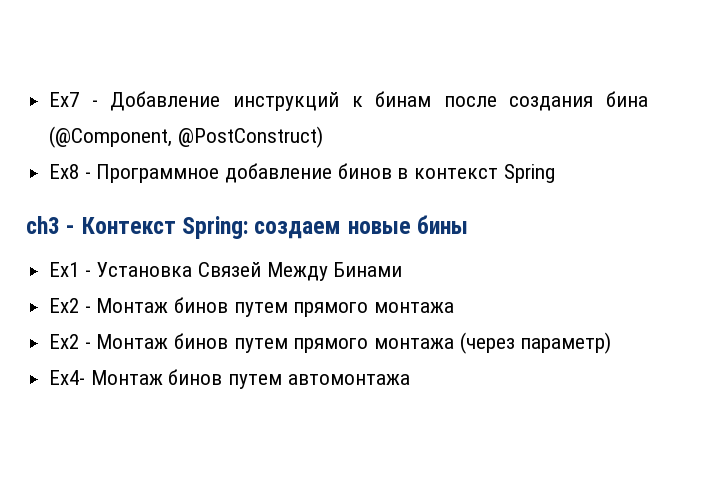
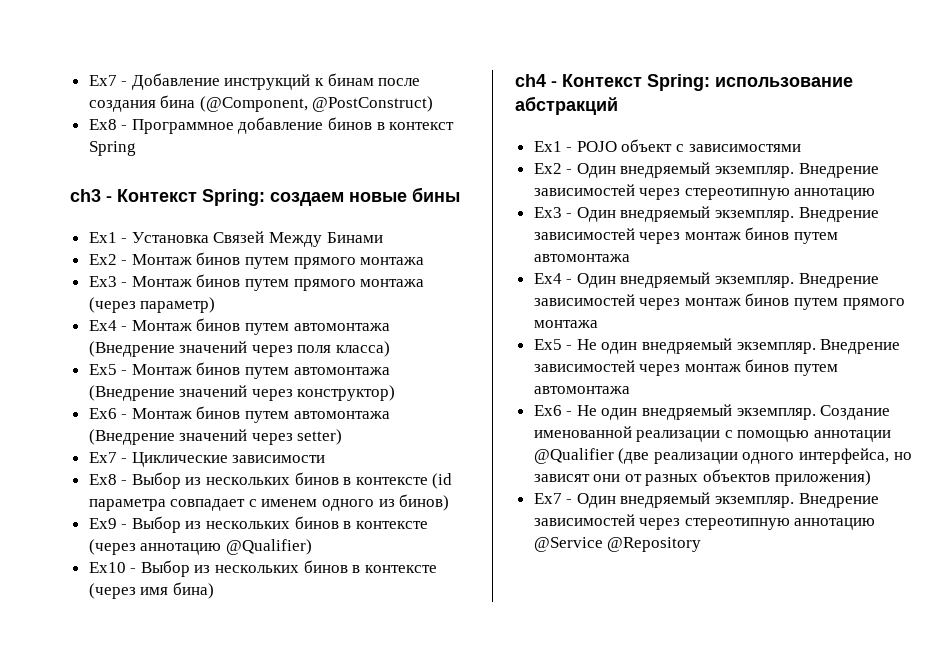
[49,334,80,349] Ex2 -> [88,276,117,287] Ex3
[49,369,410,389] Ex4- Монтаж бинов путем автомонтажа -> [88,318,390,335] [88,341,391,357] [88,362,390,379] [88,385,396,401] [88,406,390,423] [88,429,343,445] [88,452,326,467] [88,472,453,489] [88,494,450,511] [88,516,428,533] [88,539,312,555] [88,560,437,577] [88,582,214,599] [515,74,853,91] [515,96,618,115] [533,139,801,152] [533,162,879,178] [533,184,876,200] [533,206,879,222] [533,227,839,244] [533,254,630,262] [533,272,879,288] [533,293,905,310] [533,320,598,328] [533,338,901,354] [533,359,839,376] [533,386,630,394] [533,404,891,420] [533,426,892,442] [533,448,912,464] [533,469,871,486] [533,492,879,508] [533,514,876,530] [533,537,702,552] Ex4 - Монтаж бинов путем автомонтажа (Внедрение значений через поля класса) // Ex5 - Монтаж бинов путем автомонтажа (Внедрение значений через конструктор) // Ex6 - Монтаж бинов путем автомонтажа (Внедрение значений через setter) // Ex7 - Циклические зависимости // Ex8 - Выбор из нескольких бинов в контексте (id параметра совпадает с именем одного из бинов) // Ex9 - Выбор из нескольких бинов в контексте (через аннотацию @Qualifier) // Ex10 - Выбор из нескольких бинов в контексте (через имя бина) // ch4 - Контекст Spring: использование абстракций // Ex1 - POJO объект с зависимостями // Ex2 - Один внедряемый экземпляр. Внедрение зависимостей через стереотипную аннотацию // Ex3 - Один внедряемый экземпляр. Внедрение зависимостей через монтаж бинов путем автомонтажа // Ex4 - Один внедряемый экземпляр. Внедрение зависимостей через монтаж бинов путем прямого монтажа // Ex5 - Не один внедряемый экземпляр. Внедрение зависимостей через монтаж бинов путем автомонтажа // Ex6 - Не один внедряемый экземпляр. Создание именованной реализации с помощью аннотации @Qualifier (две реализации одного интерфейса, но зависят они от разных объектов приложения) // Ex7 - Один внедряемый экземпляр. Внедрение зависимостей через стереотипную аннотацию @Service @Repository

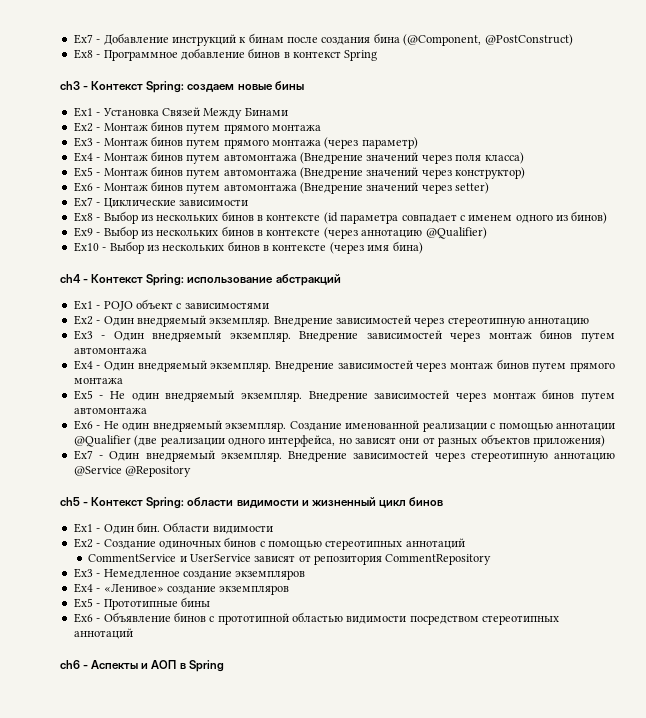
(702, 544) none -> [60,497,443,509] [73,522,273,534] [73,537,465,550] [88,554,492,565] [73,568,306,580] [73,583,290,595] [73,597,210,610] [73,612,560,625] [73,628,133,639] [60,660,224,672] // ch5 - Контекст Spring: области видимости и жизненный цикл бинов // Ex1 - Один бин. Области видимости // Ex2 - Создание одиночных бинов с помощью стереотипных аннотаций // CommentService и UserService зависят от репозитория CommentRepository // Ex3 - Немедленное создание экземпляров // Ex4 - «Ленивое» создание экземпляров // Ex5 - Прототипные бины // Ex6 - Объявление бинов с прототипной областью видимости посредством стереотипных аннотаций // ch6 - Аспекты и АОП в Spring

